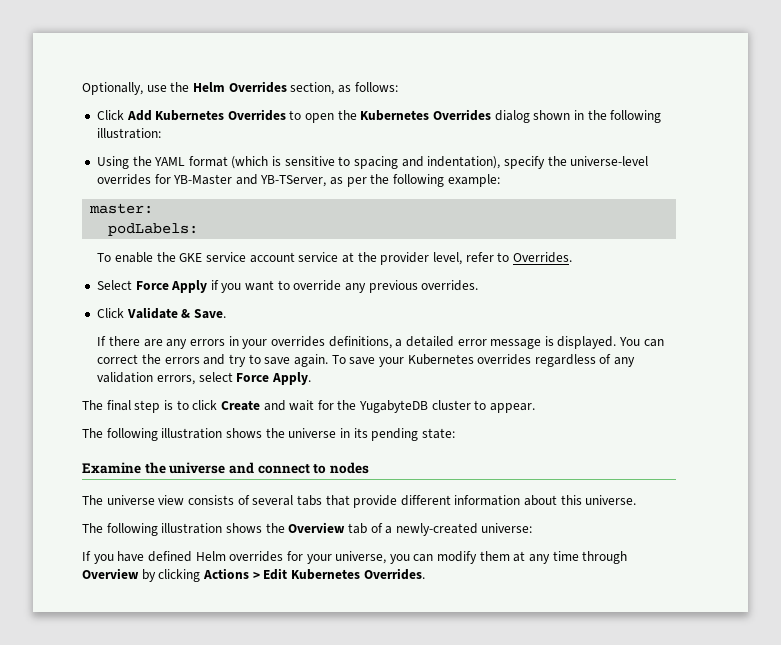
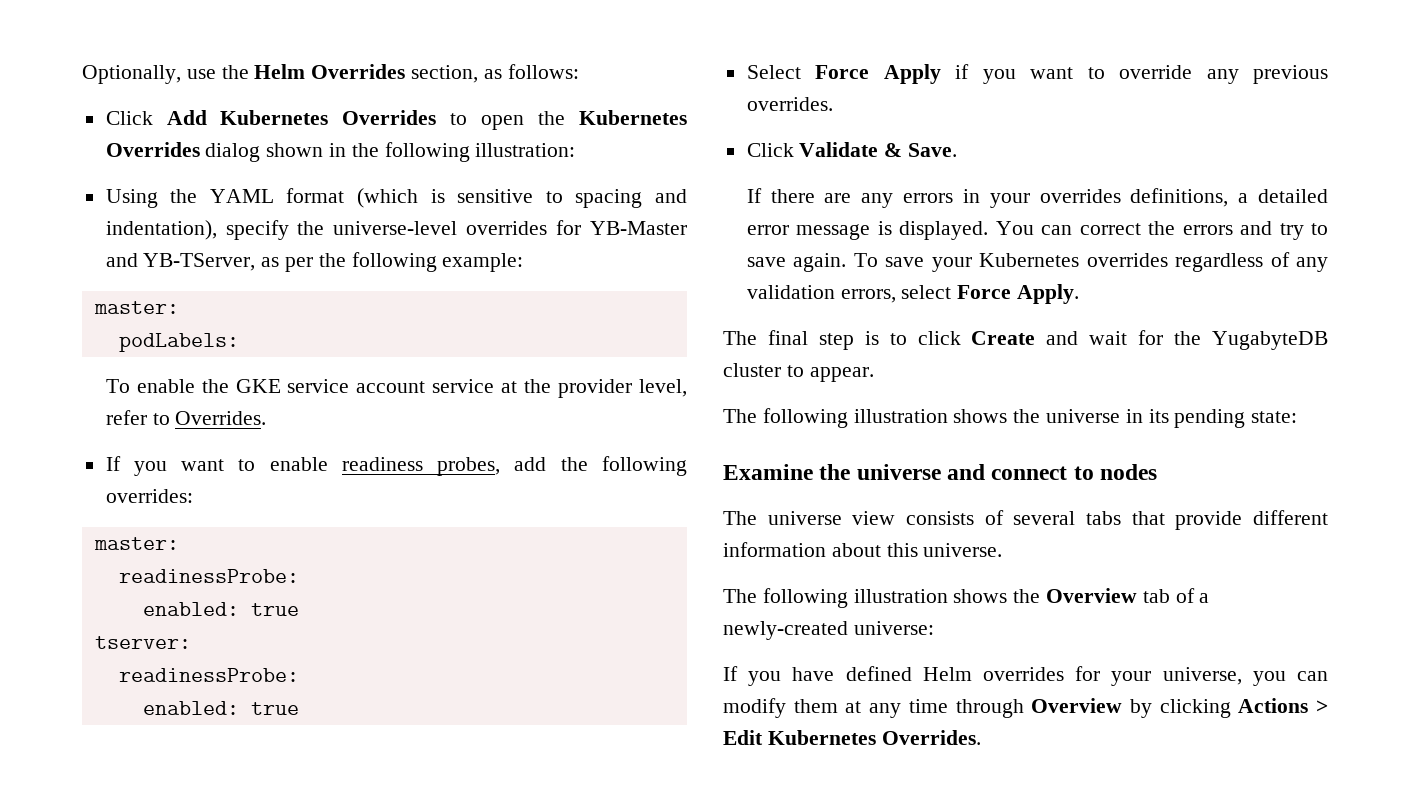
(572, 257) none -> [105,456,687,476] [105,489,193,503] [93,537,179,550] [118,569,299,583] [142,602,299,616] [94,636,191,649] [118,668,299,682] [142,701,299,715] // If you want to enable readiness probes, add the following overrides: // master: // readinessProbe: // enabled: true // tserver: // readinessProbe: // enabled: true

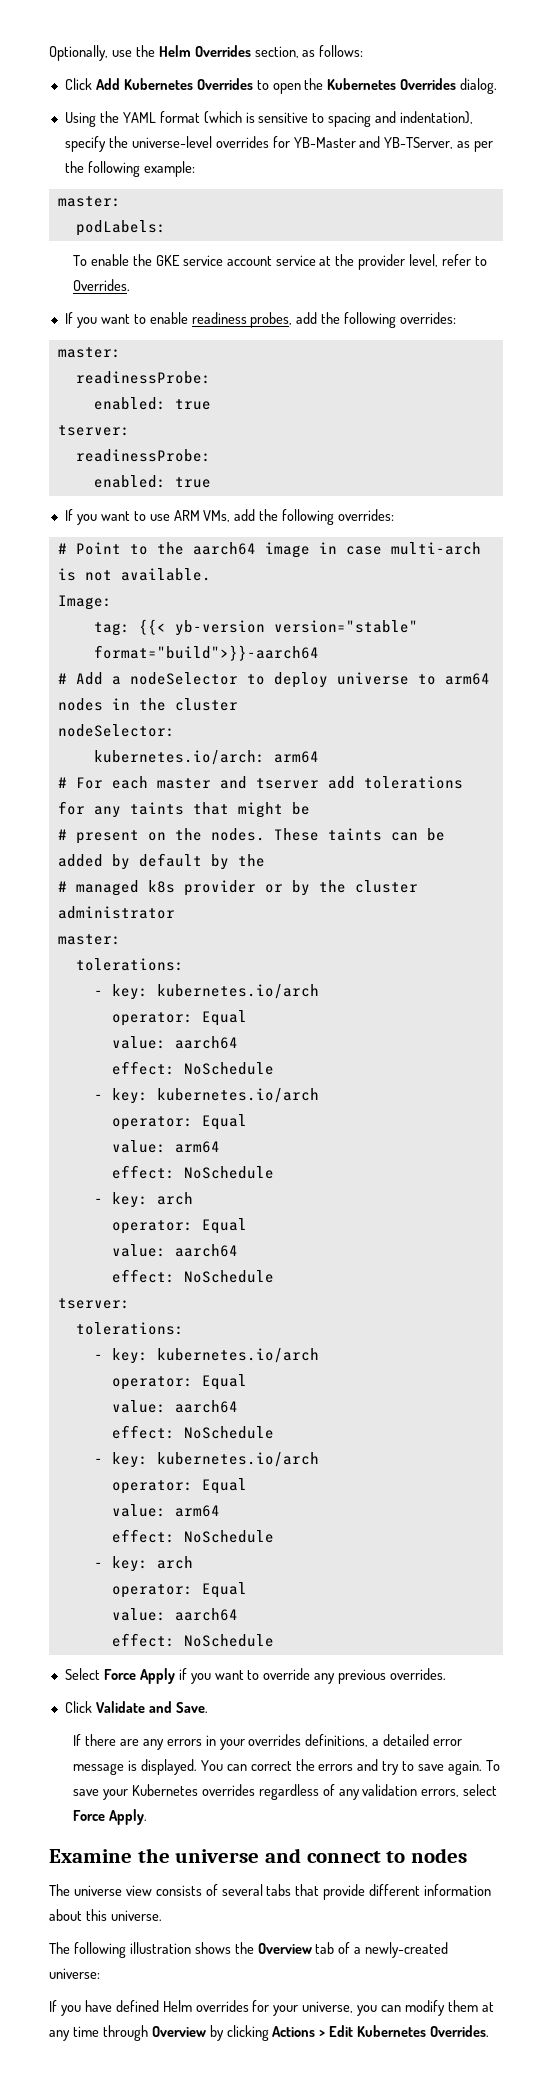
[205,142,576,162] dialog shown in the following illustration: -> [460,78,498,94] dialog.
(299, 708) none -> [64,509,395,525] [57,542,481,558] [57,568,211,581] [57,595,112,610] [93,619,418,636] [93,645,319,661] [57,672,490,688] [57,698,238,711] [57,724,175,737] [93,750,319,765] [57,776,463,789] [57,801,310,818] [57,828,445,844] [57,853,265,870] [57,880,418,896] [57,906,175,919] [57,934,121,945] [75,958,184,971] [93,984,319,1000] [111,1010,247,1026] [111,1036,238,1049] [111,1061,274,1075] [93,1088,319,1104] [111,1114,247,1130] [111,1140,220,1153] [111,1165,274,1179] [93,1192,193,1208] [111,1218,247,1234] [111,1244,238,1257] [111,1269,274,1283] [57,1298,130,1309] [75,1322,184,1335] [93,1348,319,1364] [111,1374,247,1390] [111,1400,238,1413] [111,1425,274,1439] [93,1452,319,1468] [111,1478,247,1494] [111,1504,220,1517] [111,1529,274,1543] [93,1556,193,1572] [111,1582,247,1598] [111,1608,238,1621] [111,1633,274,1647] // If you want to use ARM VMs, add the following overrides: // # Point to the aarch64 image in case multi-arch is not available. // Image: // tag: {{< yb-version version="stable" format="build">}}-aarch64 // # Add a nodeSelector to deploy universe to arm64 nodes in the cluster // nodeSelector: // kubernetes.io/arch: arm64 // # For each master and tserver add tolerations for any taints that might be // # present on the nodes. These taints can be added by default by the // # managed k8s provider or by the cluster administrator // master: // tolerations: // - key: kubernetes.io/arch // operator: Equal // value: aarch64 // effect: NoSchedule // - key: kubernetes.io/arch // operator: Equal // value: arm64 // effect: NoSchedule // - key: arch // operator: Equal // value: aarch64 // effect: NoSchedule // tserver: // tolerations: // - key: kubernetes.io/arch // operator: Equal // value: aarch64 // effect: NoSchedule // - key: kubernetes.io/arch // operator: Equal // value: arm64 // effect: NoSchedule // - key: arch // operator: Equal // value: aarch64 // effect: NoSchedule
[884,143,903,157] & -> [148,1701,172,1713] and
[723,330,1328,350] [723,363,874,382] [723,408,1298,428] // The final step is to click Create and wait for the YugabyteDB cluster to appear. // The following illustration shows the universe in its pending state: -> (147, 1817) none

